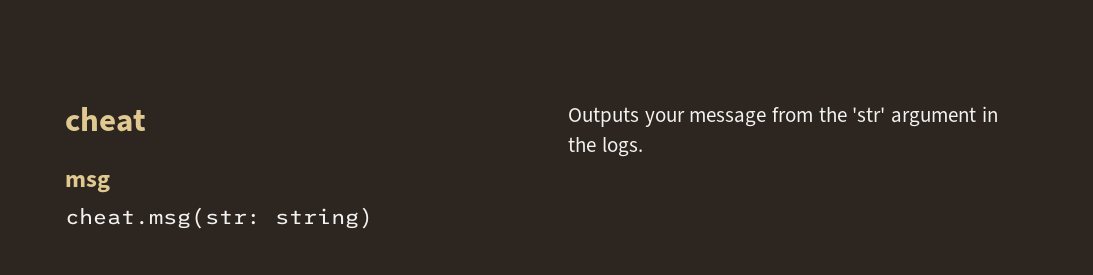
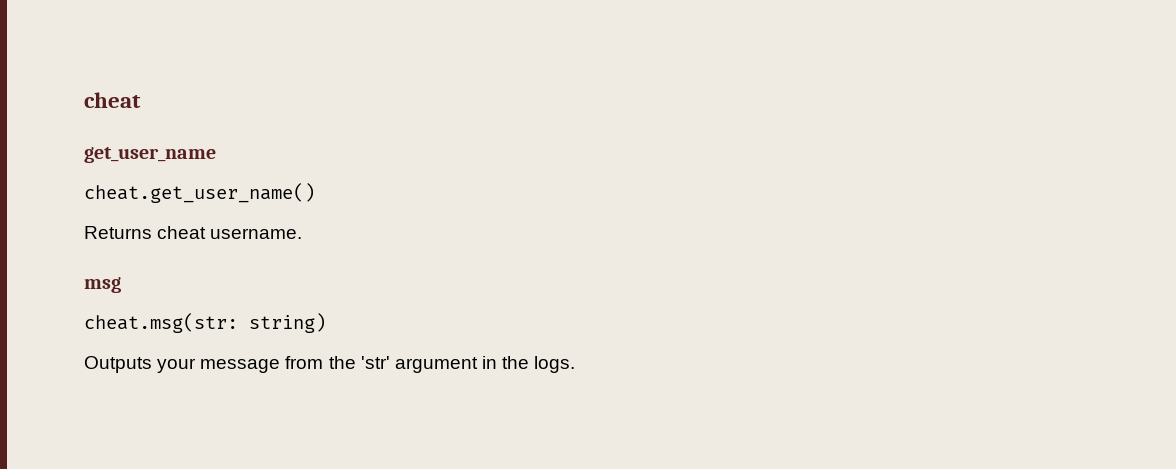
[65,107,146,132] cheat -> [84,92,141,108] [84,147,216,163] [84,183,315,203] [84,226,303,239] cheat // get_user_name // cheat.get_user_name() // Returns cheat username.

